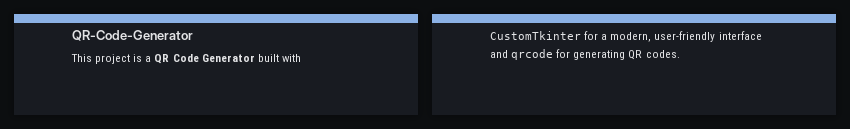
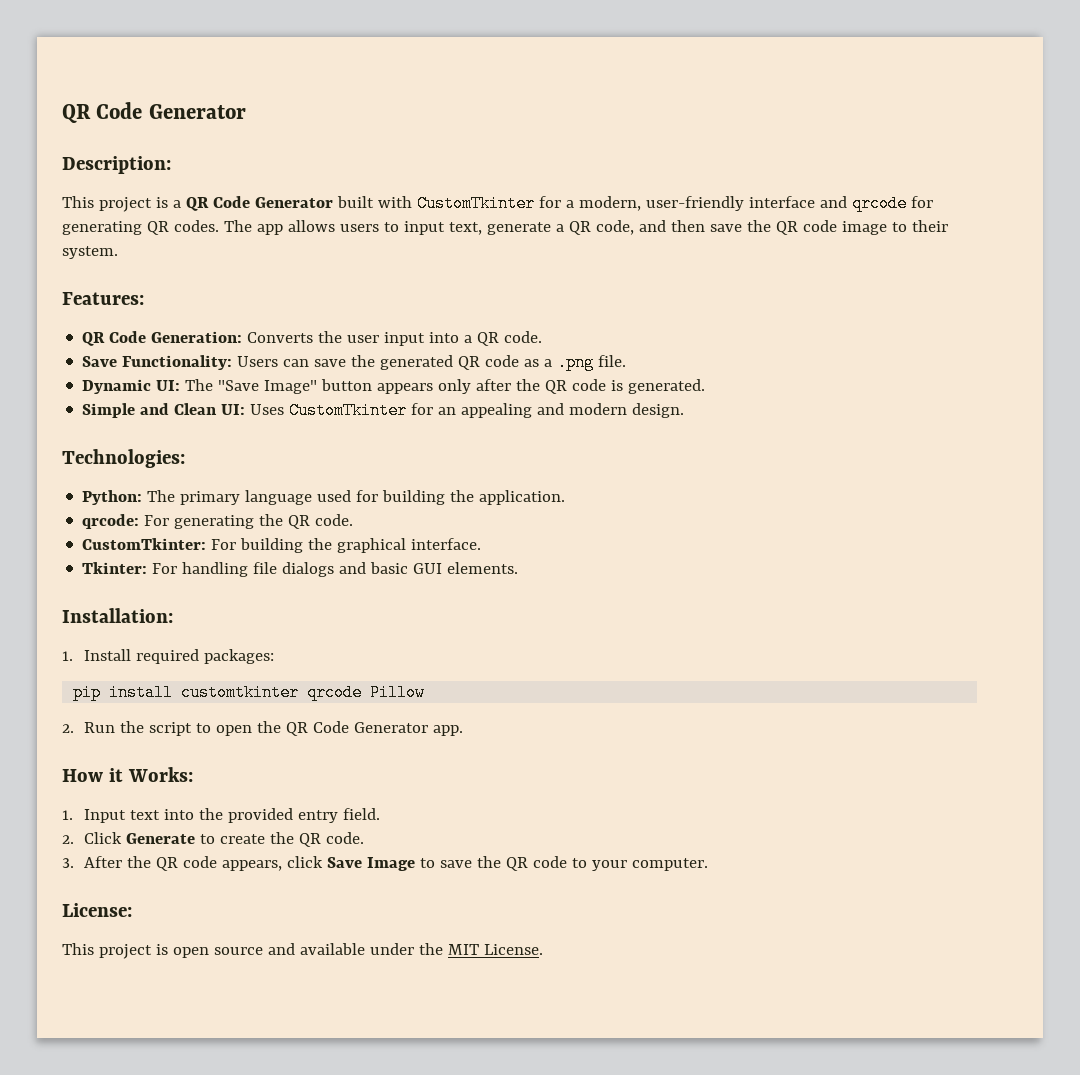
[72,30,193,41] QR-Code-Generator -> [62,102,246,123] [62,156,171,174] QR Code Generator // Description:
(680, 54) none -> [223,220,948,235] [62,246,118,259] [62,292,144,305] [82,331,543,346] [82,354,627,371] [82,379,706,394] [82,402,685,419] [62,449,185,468] [82,490,566,505] [82,514,354,529] [82,538,482,553] [82,562,519,577] [62,608,173,623] [62,649,274,664] [73,684,426,701] [62,721,463,736] [62,767,193,782] [62,808,380,823] [62,832,364,847] [62,856,708,871] [62,903,132,917] [62,943,543,959] The app allows users to input text, generate a QR code, and then save the QR code image to their system. // Features: // QR Code Generation: Converts the user input into a QR code. // Save Functionality: Users can save the generated QR code as a .png file. // Dynamic UI: The "Save Image" button appears only after the QR code is generated. // Simple and Clean UI: Uses CustomTkinter for an appealing and modern design. // Technologies: // Python: The primary language used for building the application. // qrcode: For generating the QR code. // CustomTkinter: For building the graphical interface. // Tkinter: For handling file dialogs and basic GUI elements. // Installation: // 1. Install required packages: // pip install customtkinter qrcode Pillow // 2. Run the script to open the QR Code Generator app. // How it Works: // 1. Input text into the provided entry field. // 2. Click Generate to create the QR code. // 3. After the QR code appears, click Save Image to save the QR code to your computer. // License: // This project is open source and available under the MIT License.

